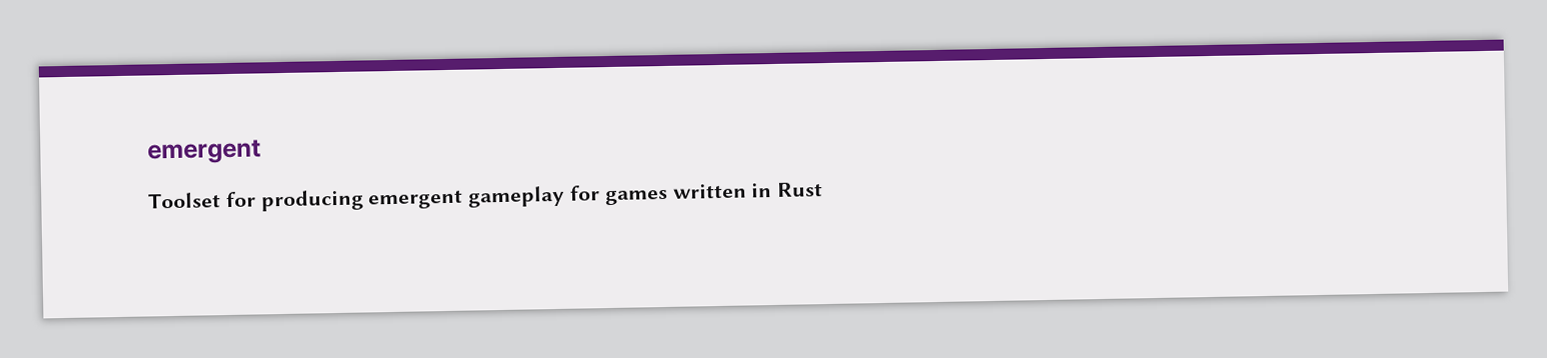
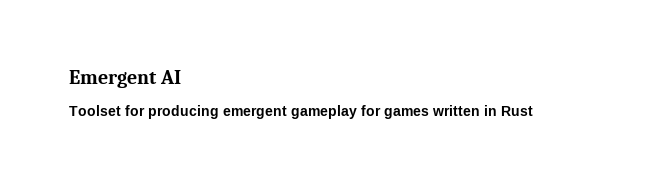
[147,139,261,165] emergent -> [69,70,182,88] Emergent AI

